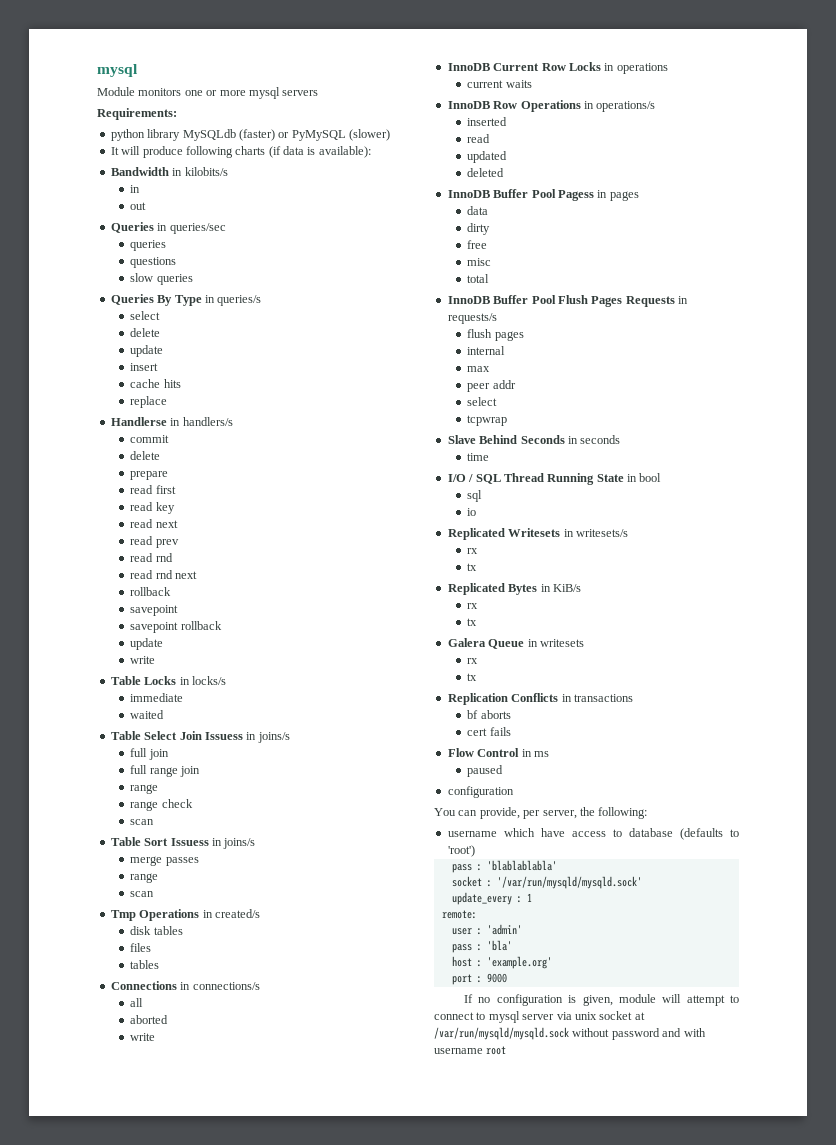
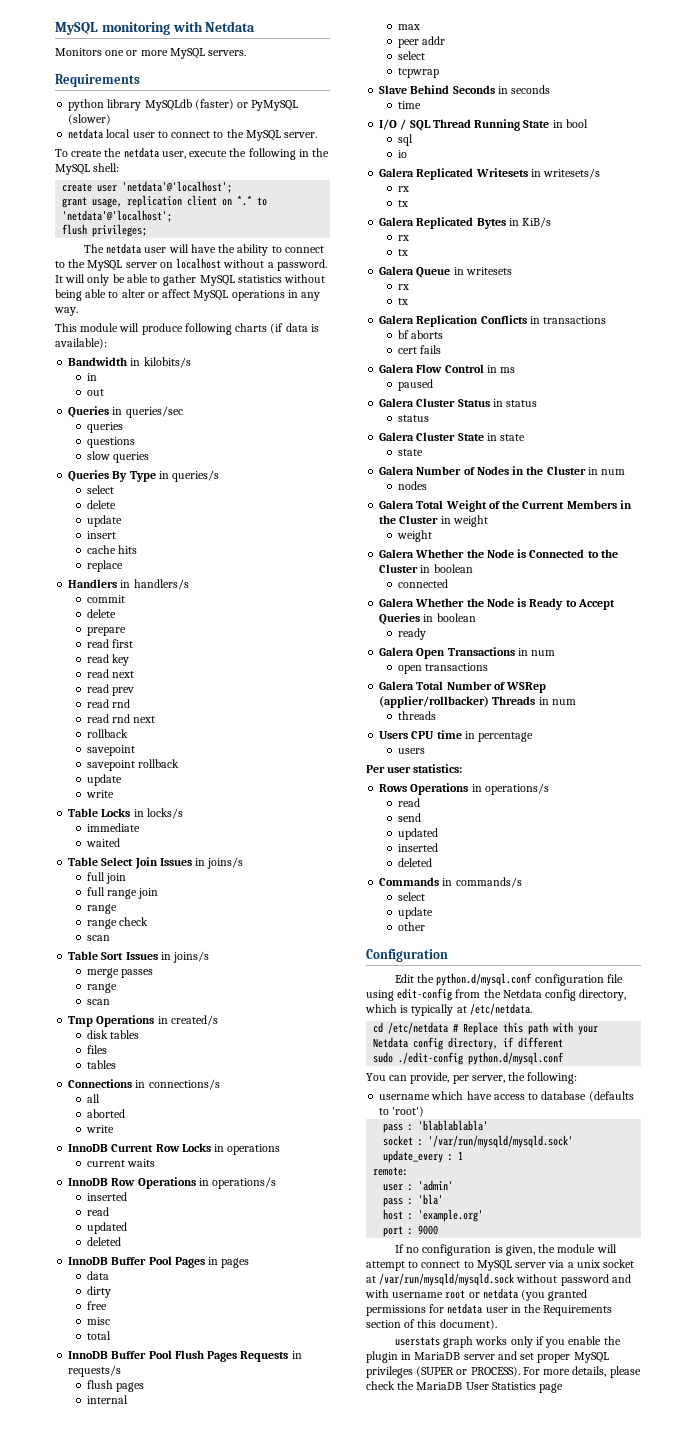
[97,64,138,77] [97,87,319,99] [97,108,177,120] mysql // Module monitors one or more mysql servers // Requirements: -> [55,21,256,35] [55,48,247,59] [55,74,140,87] MySQL monitoring with Netdata // Monitors one or more MySQL servers. // Requirements
[110,147,119,155] It -> [68,128,318,141] [55,147,330,160] [55,163,120,175] [62,181,233,193] [62,195,268,208] [62,210,173,222] [62,224,148,237] [83,243,324,256] [55,258,327,271] [55,274,326,286] [55,289,321,301] [54,307,78,316] [55,323,119,332] netdata local user to connect to the MySQL server. // To create the netdata user, execute the following in the MySQL shell: // create user 'netdata'@'localhost'; // grant usage, replication client on *.* to 'netdata'@'localhost'; // flush privileges; // The netdata user will have the ability to connect to the MySQL server on localhost without a password. It will only be able to gather MySQL statistics without being able to alter or affect MySQL operations in any way. // This module
[110,417,167,426] Handlerse -> [68,579,118,588] Handlers
[204,732,243,740] Issuess -> [159,858,192,866] Issues
[170,838,209,846] Issuess -> [125,952,158,960] Issues
[557,190,594,201] Pagess -> [174,1257,205,1268] Pages
(477, 512) none -> [379,168,415,177] Galera
(478, 567) none -> [379,217,415,226] Galera
(478, 677) none -> [379,315,415,324] Galera
(511, 731) none -> [379,364,415,373] Galera
[447,786,514,798] configuration -> [379,398,538,407] [397,415,429,422] [379,432,526,441] [397,449,423,456] [379,466,626,475] [397,481,427,490] [379,500,632,512] [379,515,488,527] [396,530,432,542] [379,549,618,558] [379,564,473,573] [397,579,448,588] [379,598,615,610] [379,613,476,625] [397,628,426,640] [379,647,556,659] [397,663,488,674] [379,681,547,693] [379,696,576,708] [397,711,436,720] [379,730,534,742] [397,748,425,754] [366,764,463,773] [379,783,549,795] [397,798,420,807] [397,813,421,822] [397,828,438,840] [397,843,438,852] [397,858,432,867] [379,877,522,888] [397,892,425,901] [397,907,433,919] [397,922,425,931] [366,949,448,962] [394,973,623,986] [366,988,627,1001] [365,1003,532,1016] [373,1022,599,1035] [373,1037,564,1050] [373,1052,565,1065] Galera Cluster Status in status // status // Galera Cluster State in state // state // Galera Number of Nodes in the Cluster in num // nodes // Galera Total Weight of the Current Members in the Cluster in weight // weight // Galera Whether the Node is Connected to the Cluster in boolean // connected // Galera Whether the Node is Ready to Accept Queries in boolean // ready // Galera Open Transactions in num // open transactions // Galera Total Number of WSRep (applier/rollbacker) Threads in num // threads // Users CPU time in percentage // users // Per user statistics: // Rows Operations in operations/s // read // send // updated // inserted // deleted // Commands in commands/s // select // update // other // Configuration // Edit the python.d/mysql.conf configuration file using edit-config from the Netdata config directory, which is typically at /etc/netdata. // cd /etc/netdata # Replace this path with your Netdata config directory, if different // sudo ./edit-config python.d/mysql.conf
(613, 1000) none -> [538,1244,556,1253] the
[488,1011,520,1023] mysql -> [476,1260,512,1271] MySQL
(572, 1016) none -> [567,1262,574,1268] a
(507, 1050) none -> [468,1288,588,1301] [366,1303,613,1316] [366,1319,497,1330] [394,1336,621,1348] [366,1351,609,1363] [366,1366,641,1378] [366,1381,564,1393] or netdata (you granted permissions for netdata user in the Requirements section of this document). // userstats graph works only if you enable the plugin in MariaDB server and set proper MySQL privileges (SUPER or PROCESS). For more details, please check the MariaDB User Statistics page

